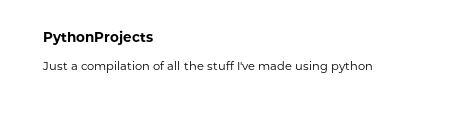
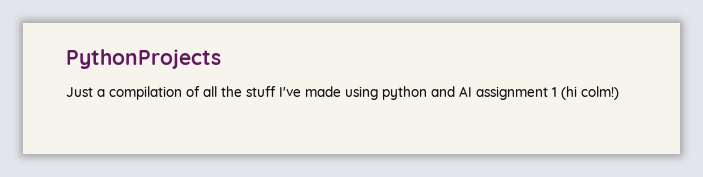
(374, 67) none -> [431,86,619,100] and AI assignment 1 (hi colm!)

